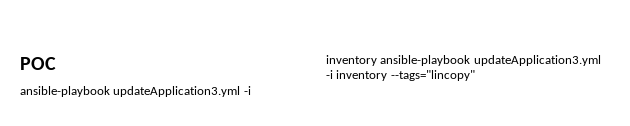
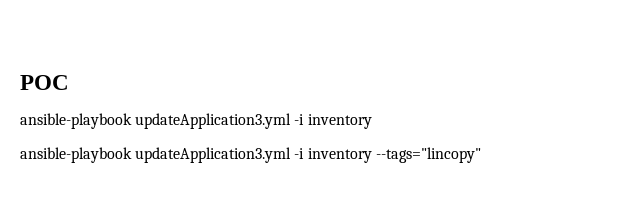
(377, 60) none -> (372, 121) //

